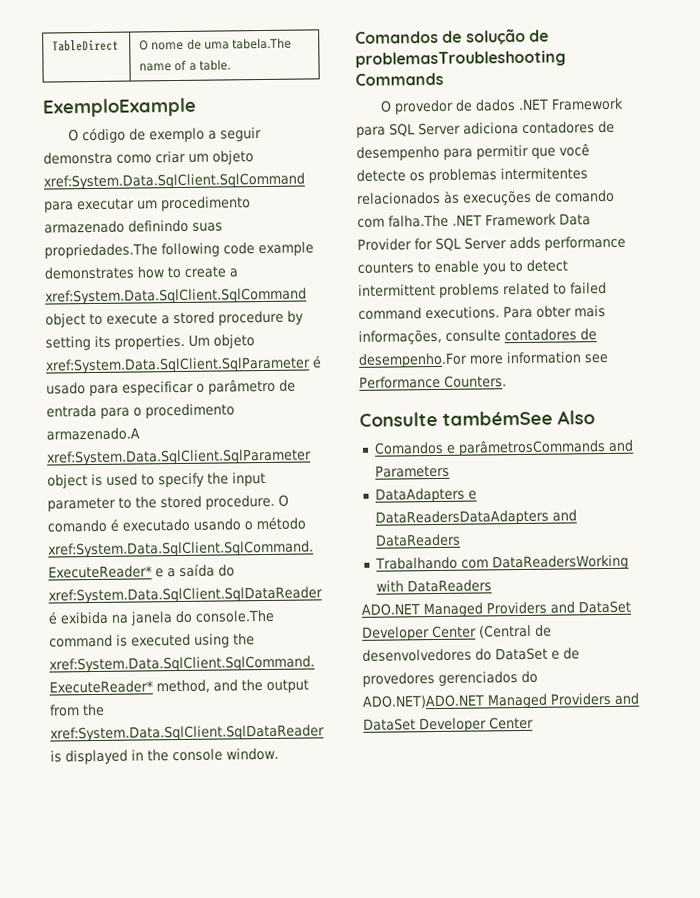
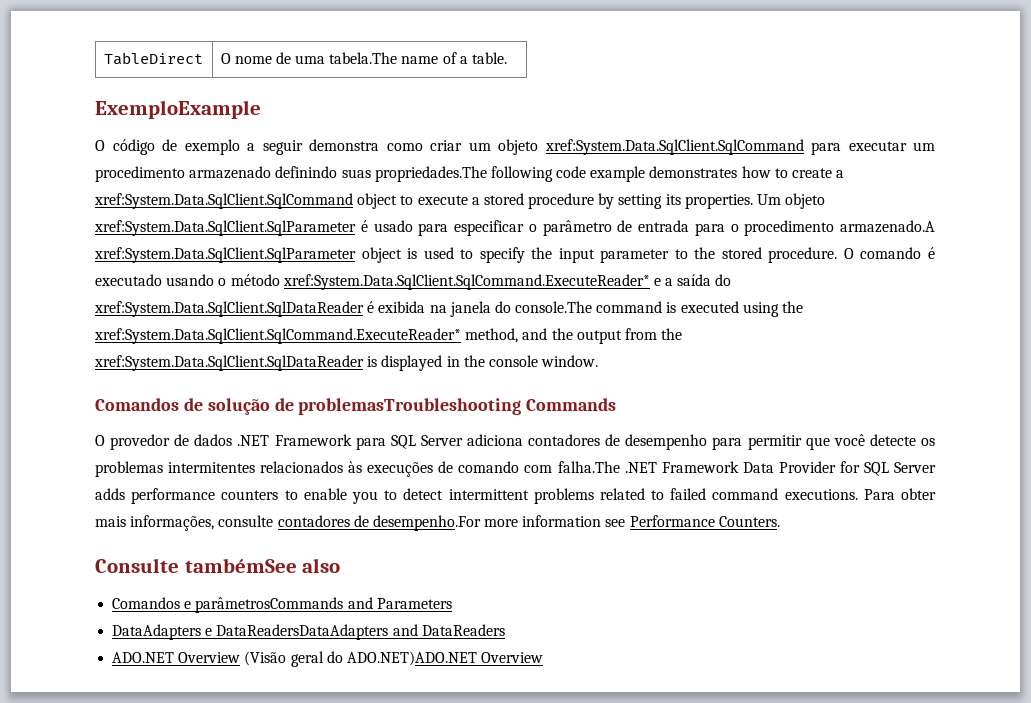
[557,410,595,425] Also -> [302,558,341,573] also
[374,554,629,571] [375,579,492,593] [361,600,631,618] [362,624,552,641] [362,647,580,662] [362,670,538,687] [362,692,640,709] [363,716,534,733] Trabalhando com DataReadersWorking with DataReaders // ADO.NET Managed Providers and DataSet Developer Center (Central de desenvolvedores do DataSet e de provedores gerenciados do ADO.NET)ADO.NET Managed Providers and DataSet Developer Center -> [112,651,544,667] ADO.NET Overview (Visão geral do ADO.NET)ADO.NET Overview

